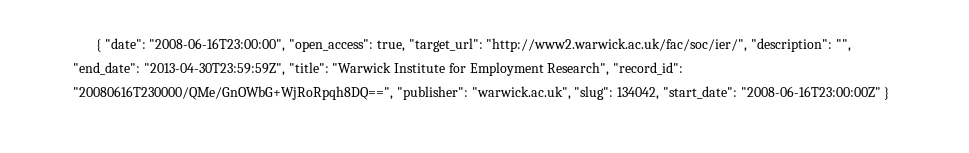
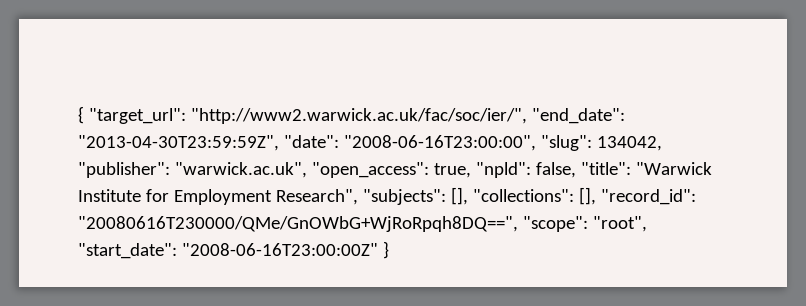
[104,38,851,52] [73,62,285,76] "date": "2008-06-16T23:00:00", "open_access": true, "target_url": "http://www2.warwick.ac.uk/fac/soc/ier/", "description": "", "end_date": "2013-04-30T23:59:59Z", -> [88,108,625,124] [78,135,662,151] [78,162,576,178] "target_url": "http://www2.warwick.ac.uk/fac/soc/ier/", "end_date": "2013-04-30T23:59:59Z", "date": "2008-06-16T23:00:00", "slug": 134042, "publisher": "warwick.ac.uk", "open_access": true, "npld": false,
[613,62,684,75] [73,86,660,100] "record_id": "20080616T230000/QMe/GnOWbG+WjRoRpqh8DQ==", "publisher": "warwick.ac.uk", "slug": 134042, -> [362,187,696,205] [78,216,647,232] "subjects": [], "collections": [], "record_id": "20080616T230000/QMe/GnOWbG+WjRoRpqh8DQ==", "scope": "root",

